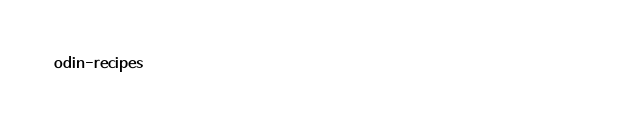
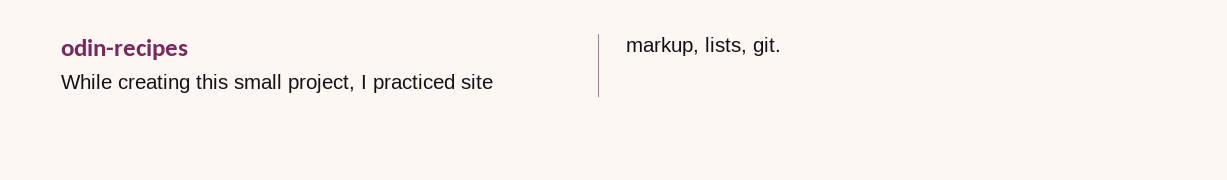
(143, 64) none -> [61,74,493,93] [626,37,781,56] // While creating this small project, I practiced site markup, lists, git.

